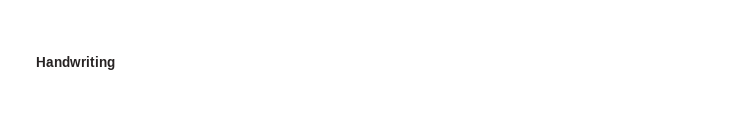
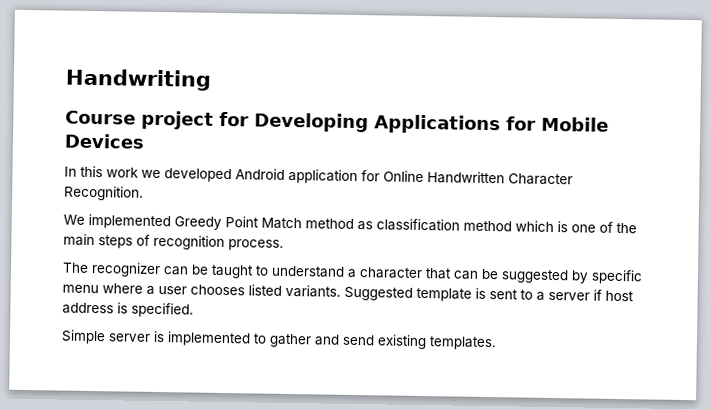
(115, 63) none -> [65,110,609,135] [64,133,145,149] [64,165,573,186] [64,185,144,201] [63,213,637,234] [63,233,284,251] [62,262,643,285] [62,283,634,302] [62,302,194,318] [61,329,497,351] // Course project for Developing Applications for Mobile Devices // In this work we developed Android application for Online Handwritten Character Recognition. // We implemented Greedy Point Match method as classification method which is one of the main steps of recognition process. // The recognizer can be taught to understand a character that can be suggested by specific menu where a user chooses listed variants. Suggested template is sent to a server if host address is specified. // Simple server is implemented to gather and send existing templates.

